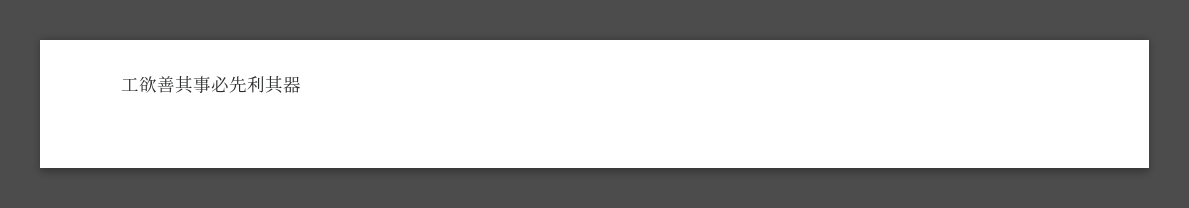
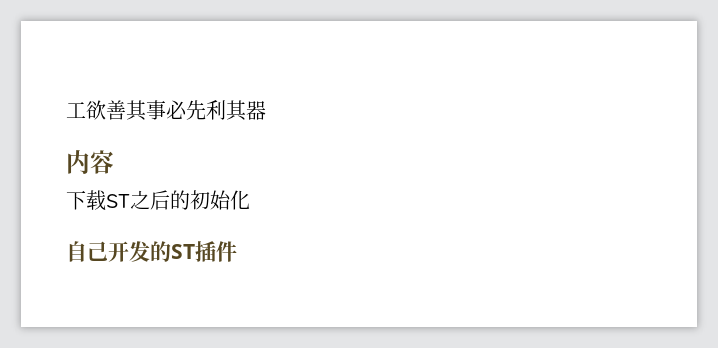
(301, 84) none -> [66,150,114,174] [66,190,250,211] [66,241,237,262] // 内容 // 下载ST之后的初始化 // 自己开发的ST插件

